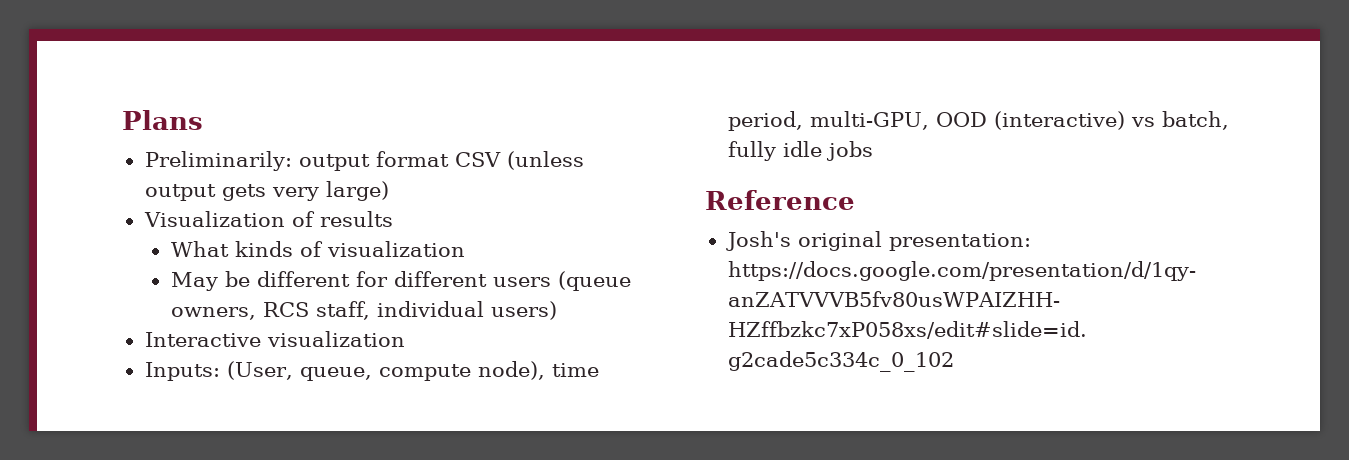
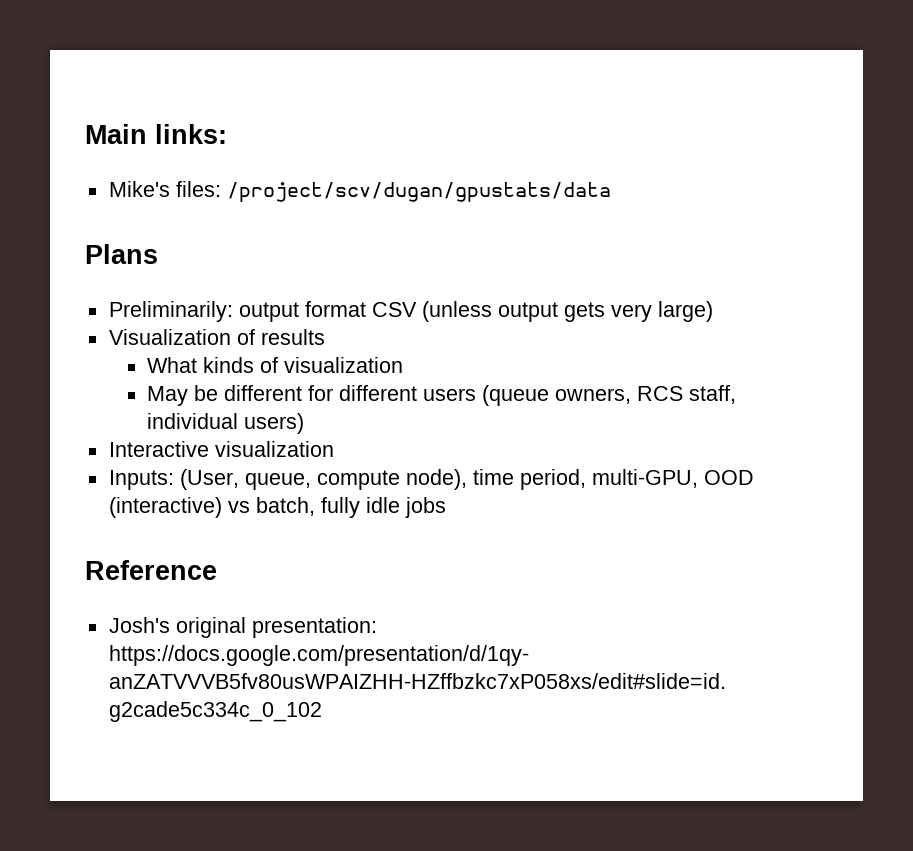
(122, 120) none -> [85,124,227,144] [108,181,611,202] Main links: // Mike's files: /project/scv/dugan/gpustats/data //

